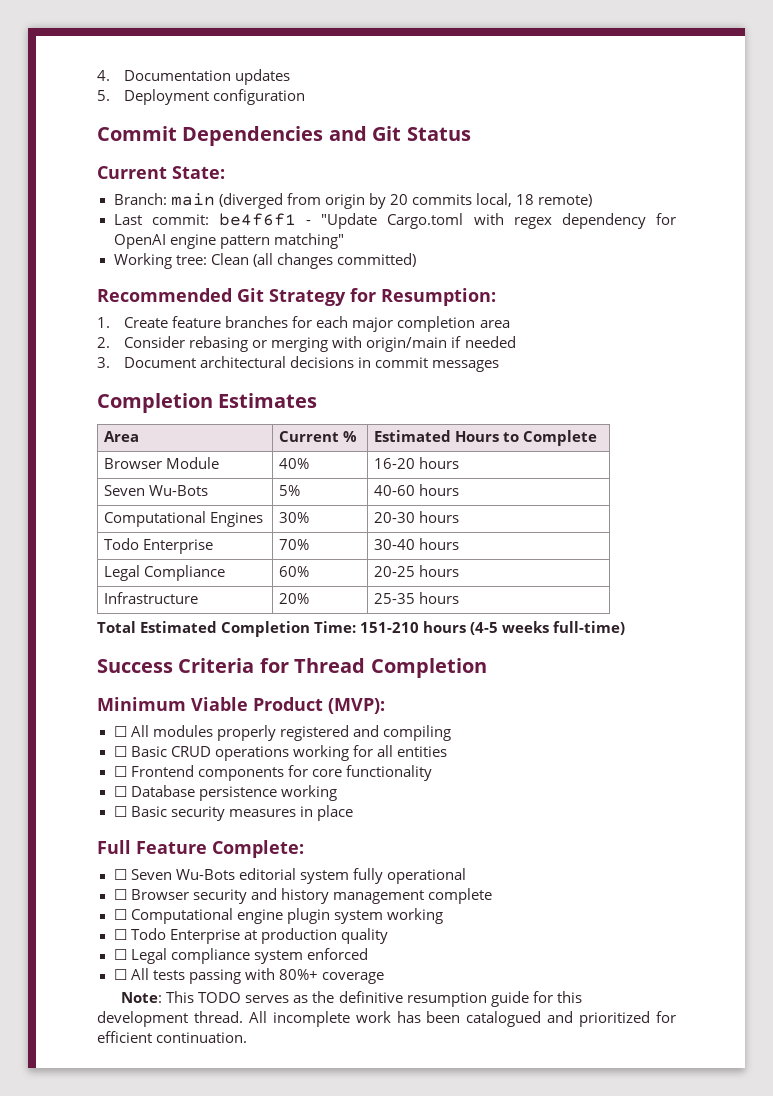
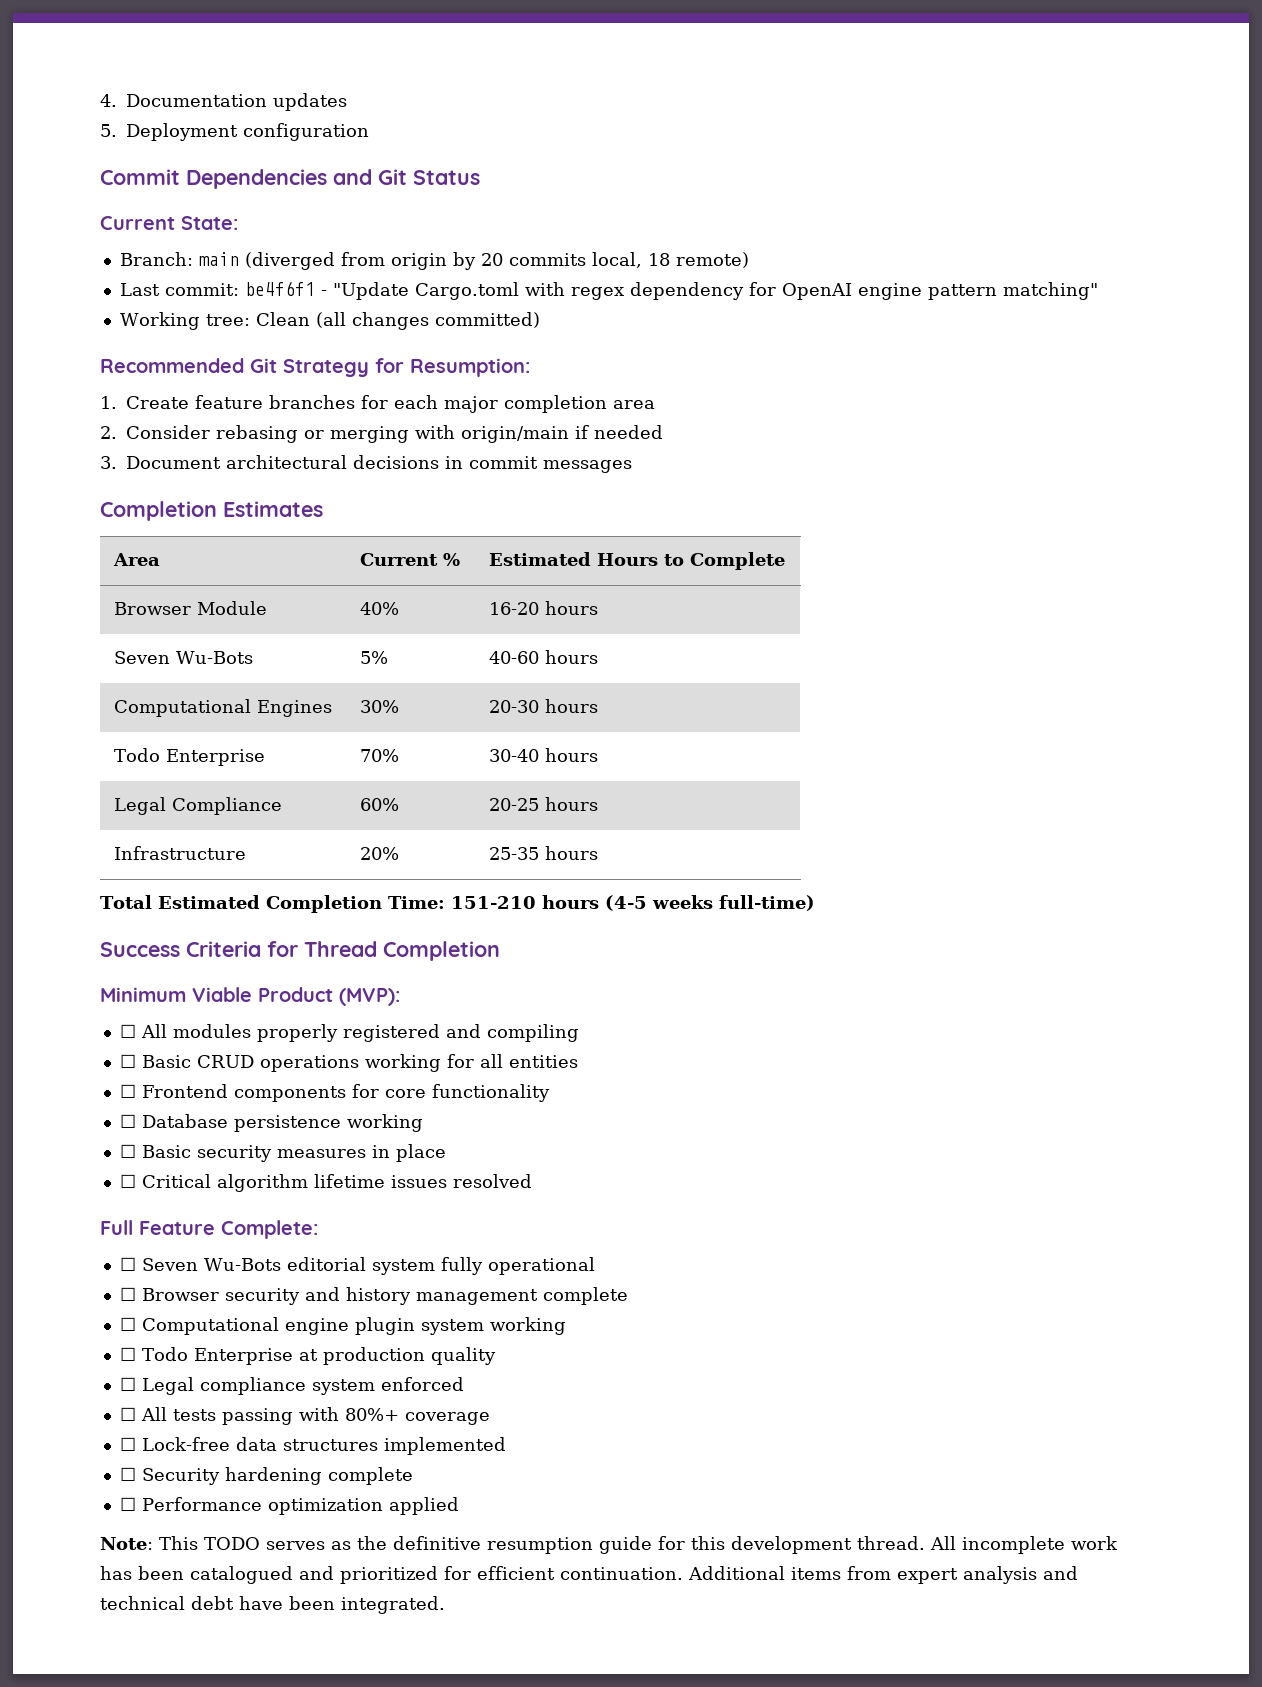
(353, 813) none -> [119,1174,532,1192] // ☐ Critical algorithm lifetime issues resolved
(384, 978) none -> [119,1437,506,1455] [119,1467,413,1485] [119,1497,459,1515] // ☐ Lock-free data structures implemented // ☐ Security hardening complete // ☐ Performance optimization applied
(248, 1037) none -> [688,1566,1078,1584] [100,1596,445,1614] Additional items from expert analysis and technical debt have been integrated.

